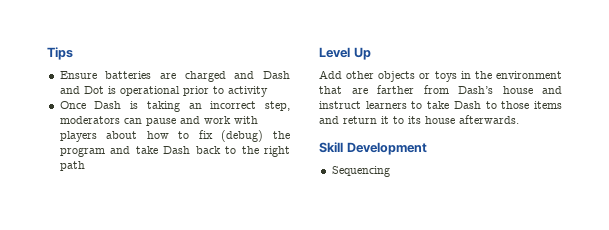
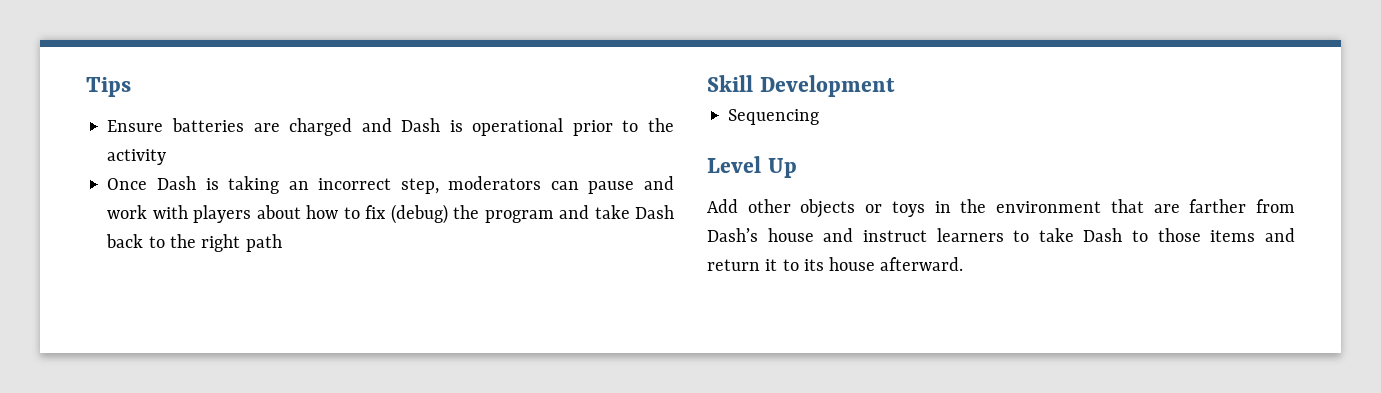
[59,86,104,94] and Dot -> (441, 125) none
(224, 90) none -> [648,118,674,132] the
(85, 166) none -> [707,75,895,97] [728,109,820,125] // Skill Development // Sequencing
[459,115,519,124] [319,142,427,155] [331,166,390,177] afterwards. // Skill Development // Sequencing -> [880,257,964,271] afterward.

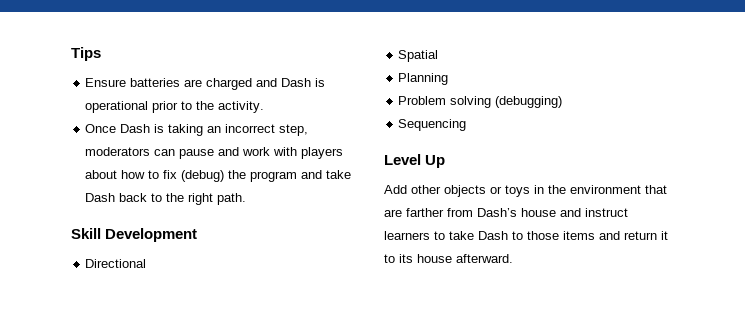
[107,149,167,165] activity -> [218,101,265,113] activity.
[245,234,282,252] path -> [217,193,247,205] path.
(895, 86) none -> [85,259,147,268] [398,50,439,62] [398,73,449,85] [398,96,563,108] // Directional // Spatial // Planning // Problem solving (debugging)

